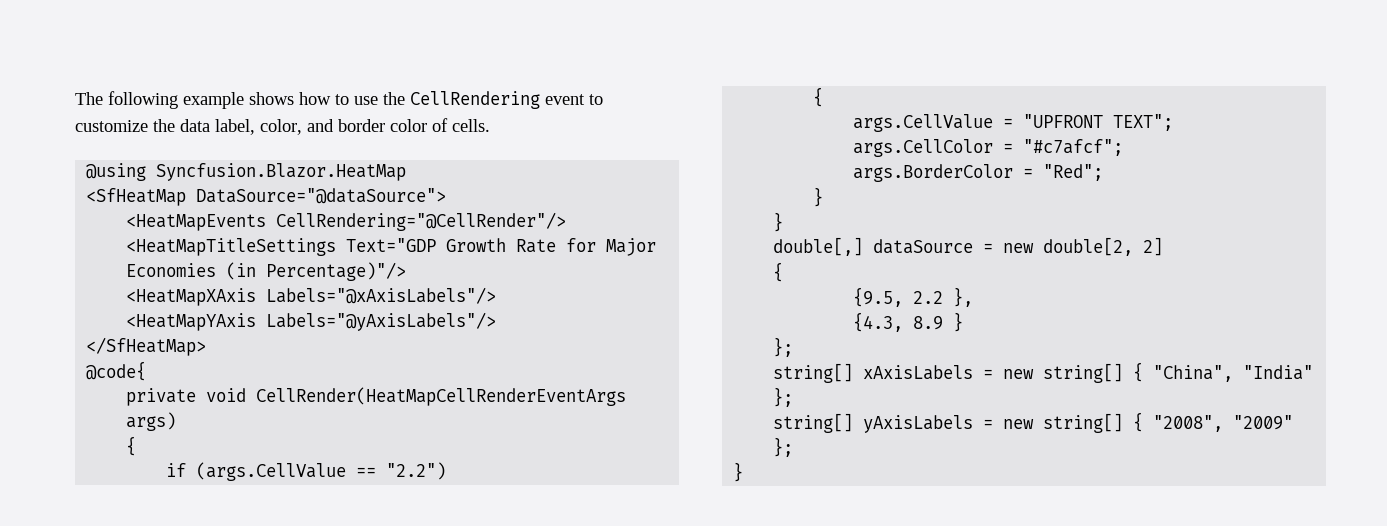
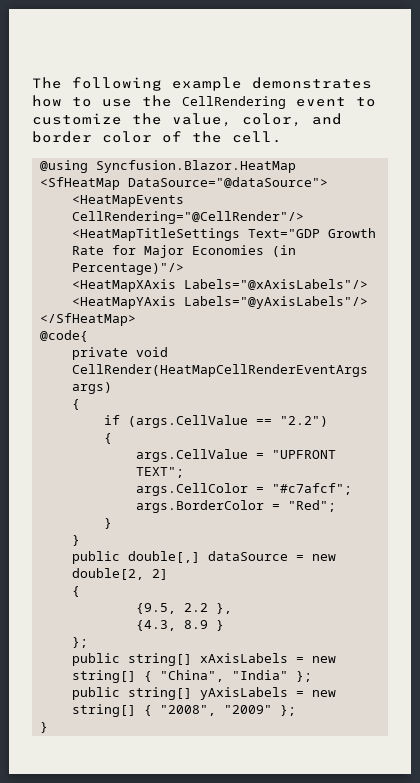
[249,92,294,105] shows -> [252,77,372,89] demonstrates
[180,119,255,135] data label, -> [172,113,232,127] value,
[452,119,490,132] cells. -> [192,131,282,143] the cell.
(784, 222) none -> [72,551,121,564] public
(794, 347) none -> [72,653,121,666] public
(794, 397) none -> [72,687,121,700] public

